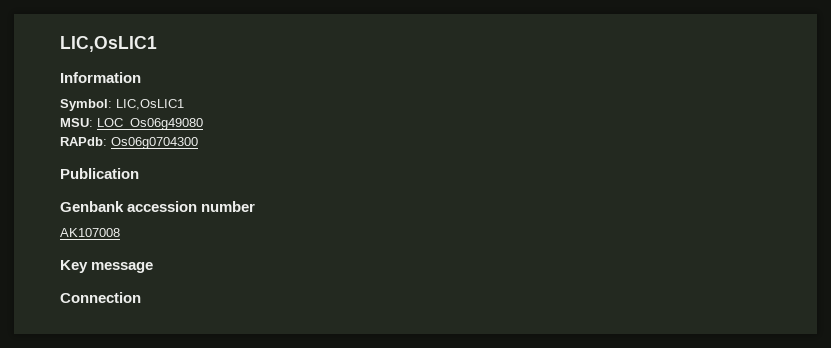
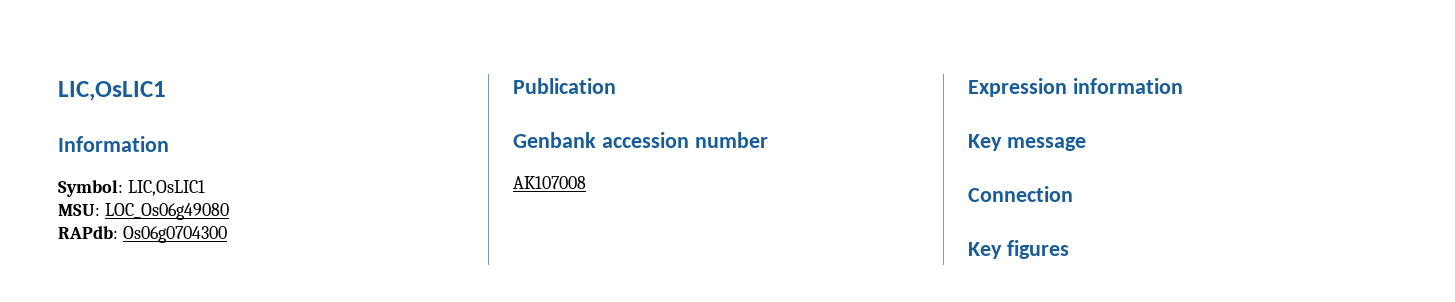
(120, 232) none -> [968,78,1183,97] // Expression information
(141, 297) none -> [968,240,1069,259] // Key figures

